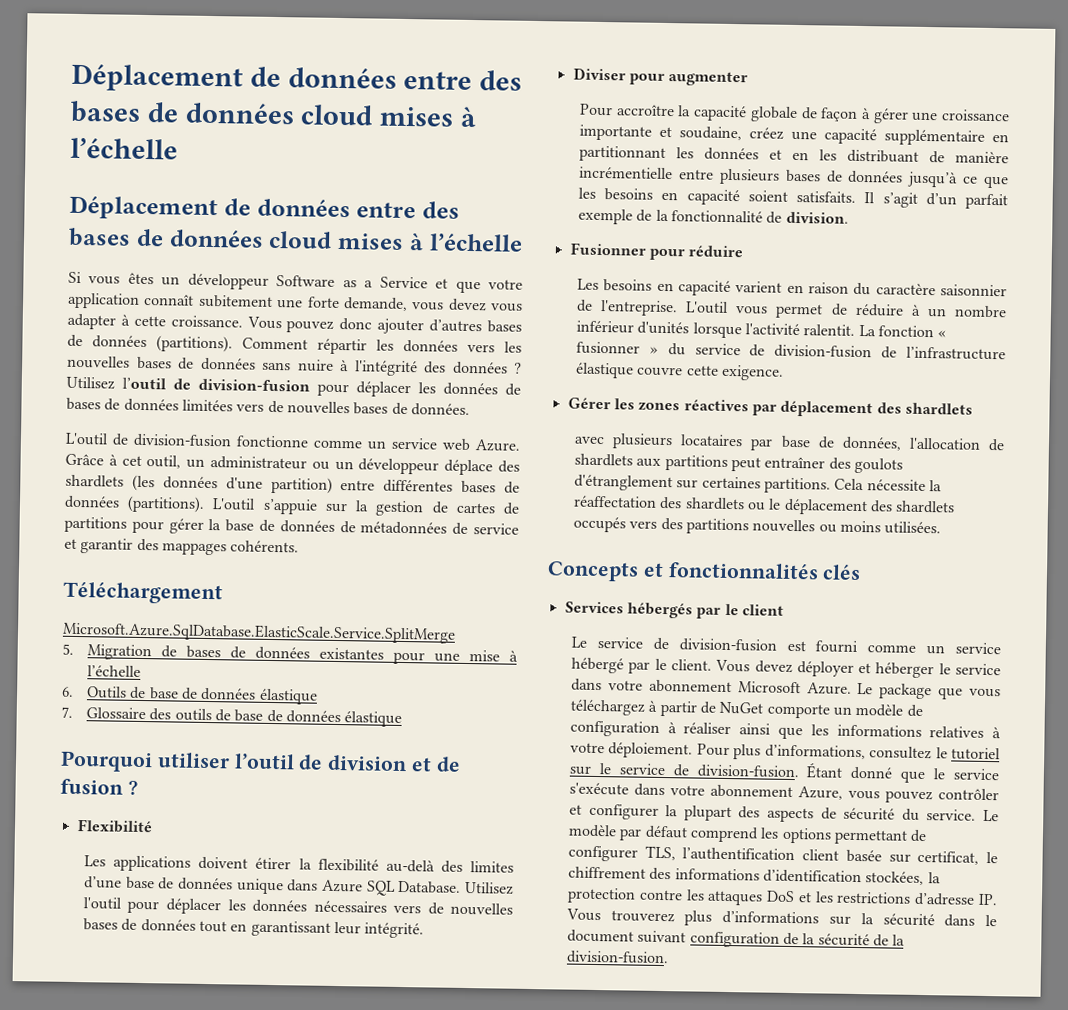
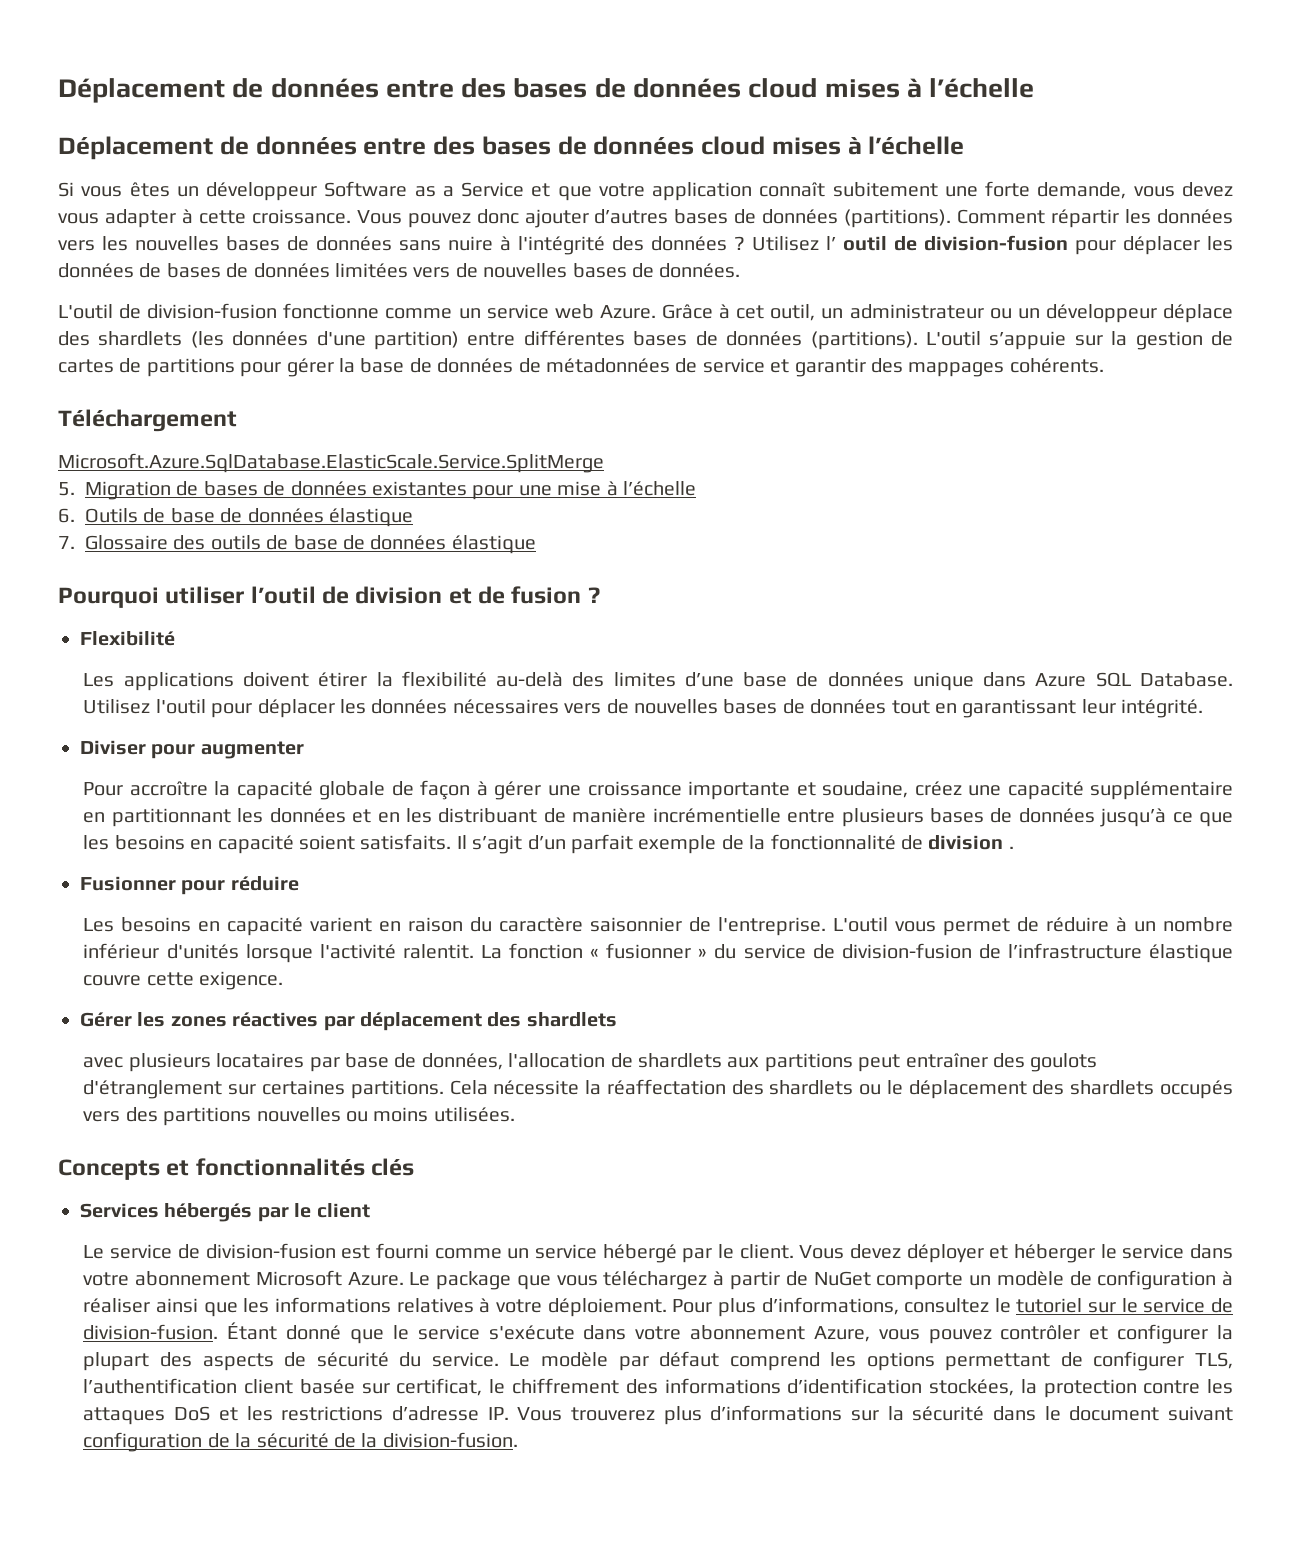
[122,377,166,390] l’outil -> [826,236,887,251] l’ outil
[785,211,849,224] division. -> [928,835,1014,850] division .

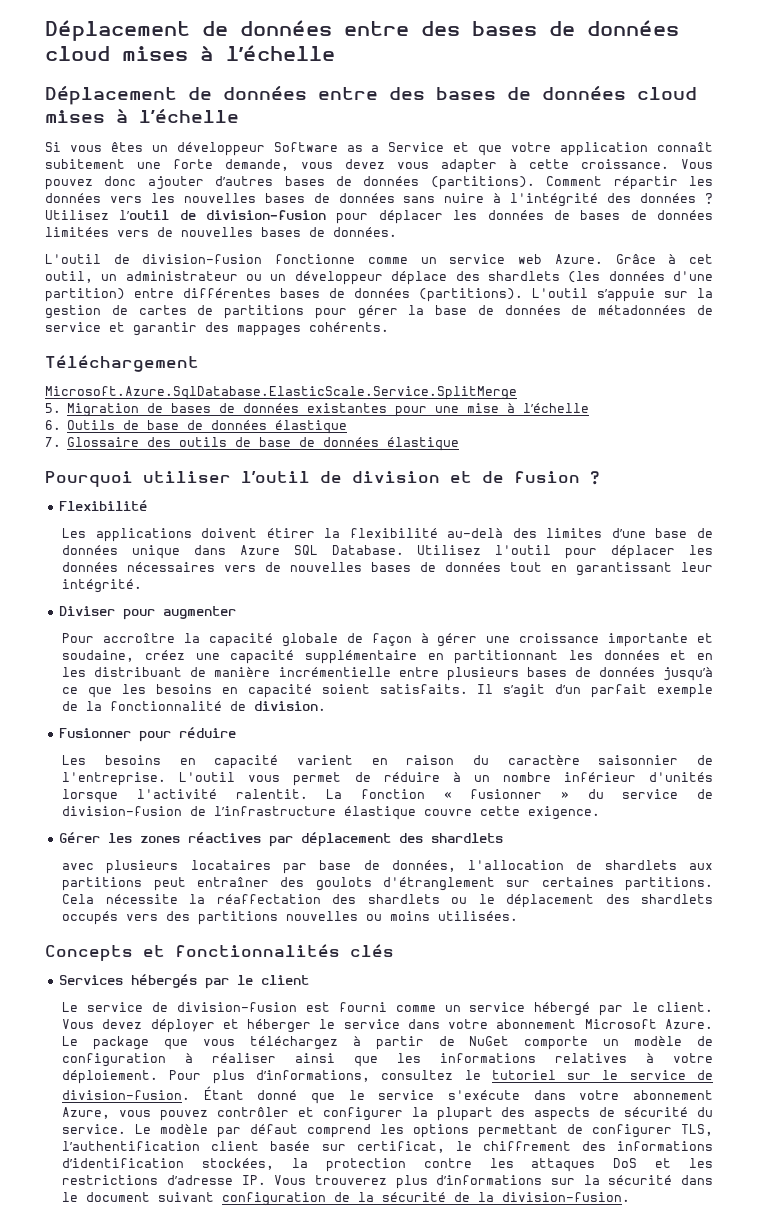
[826,236,887,251] l’ outil -> [119,210,170,220] l’outil
[928,835,1014,850] division . -> [254,701,327,711] division.

